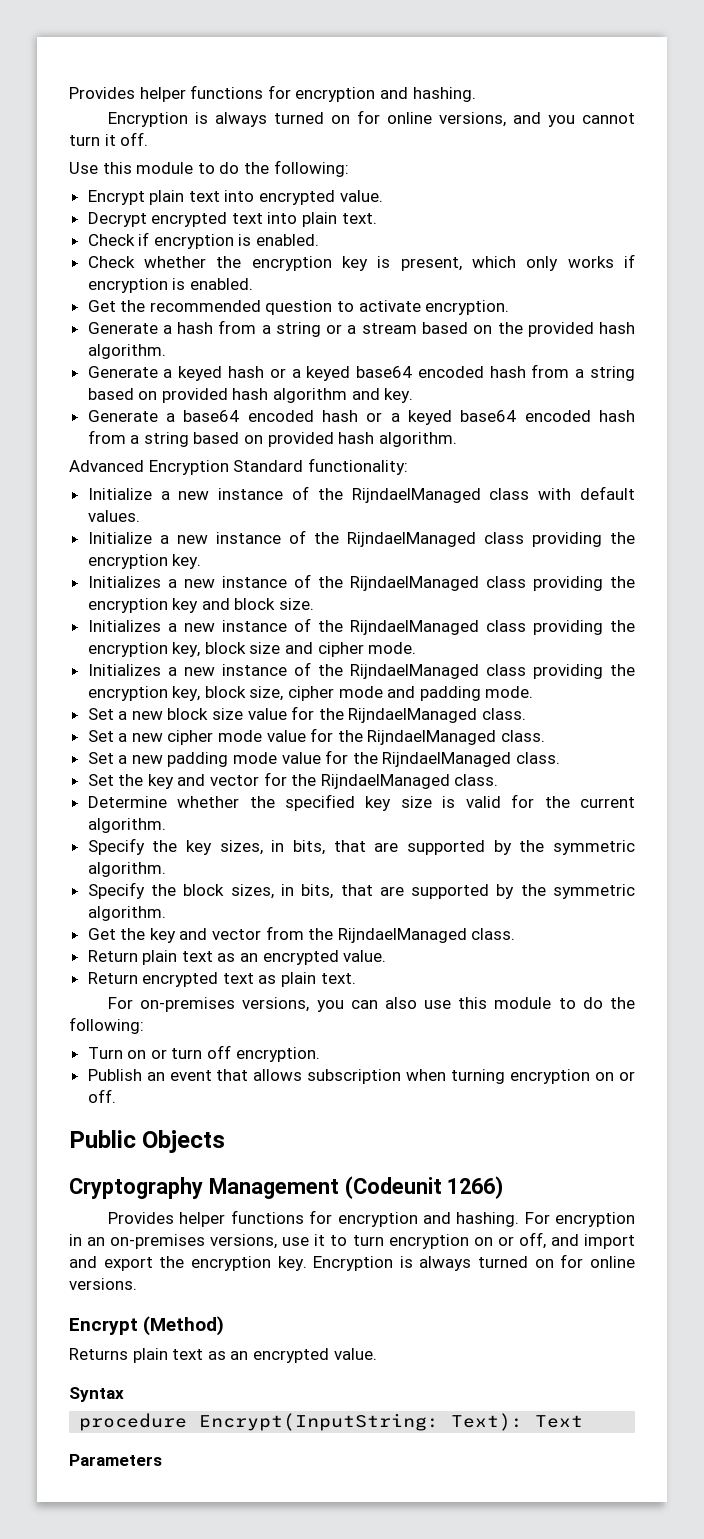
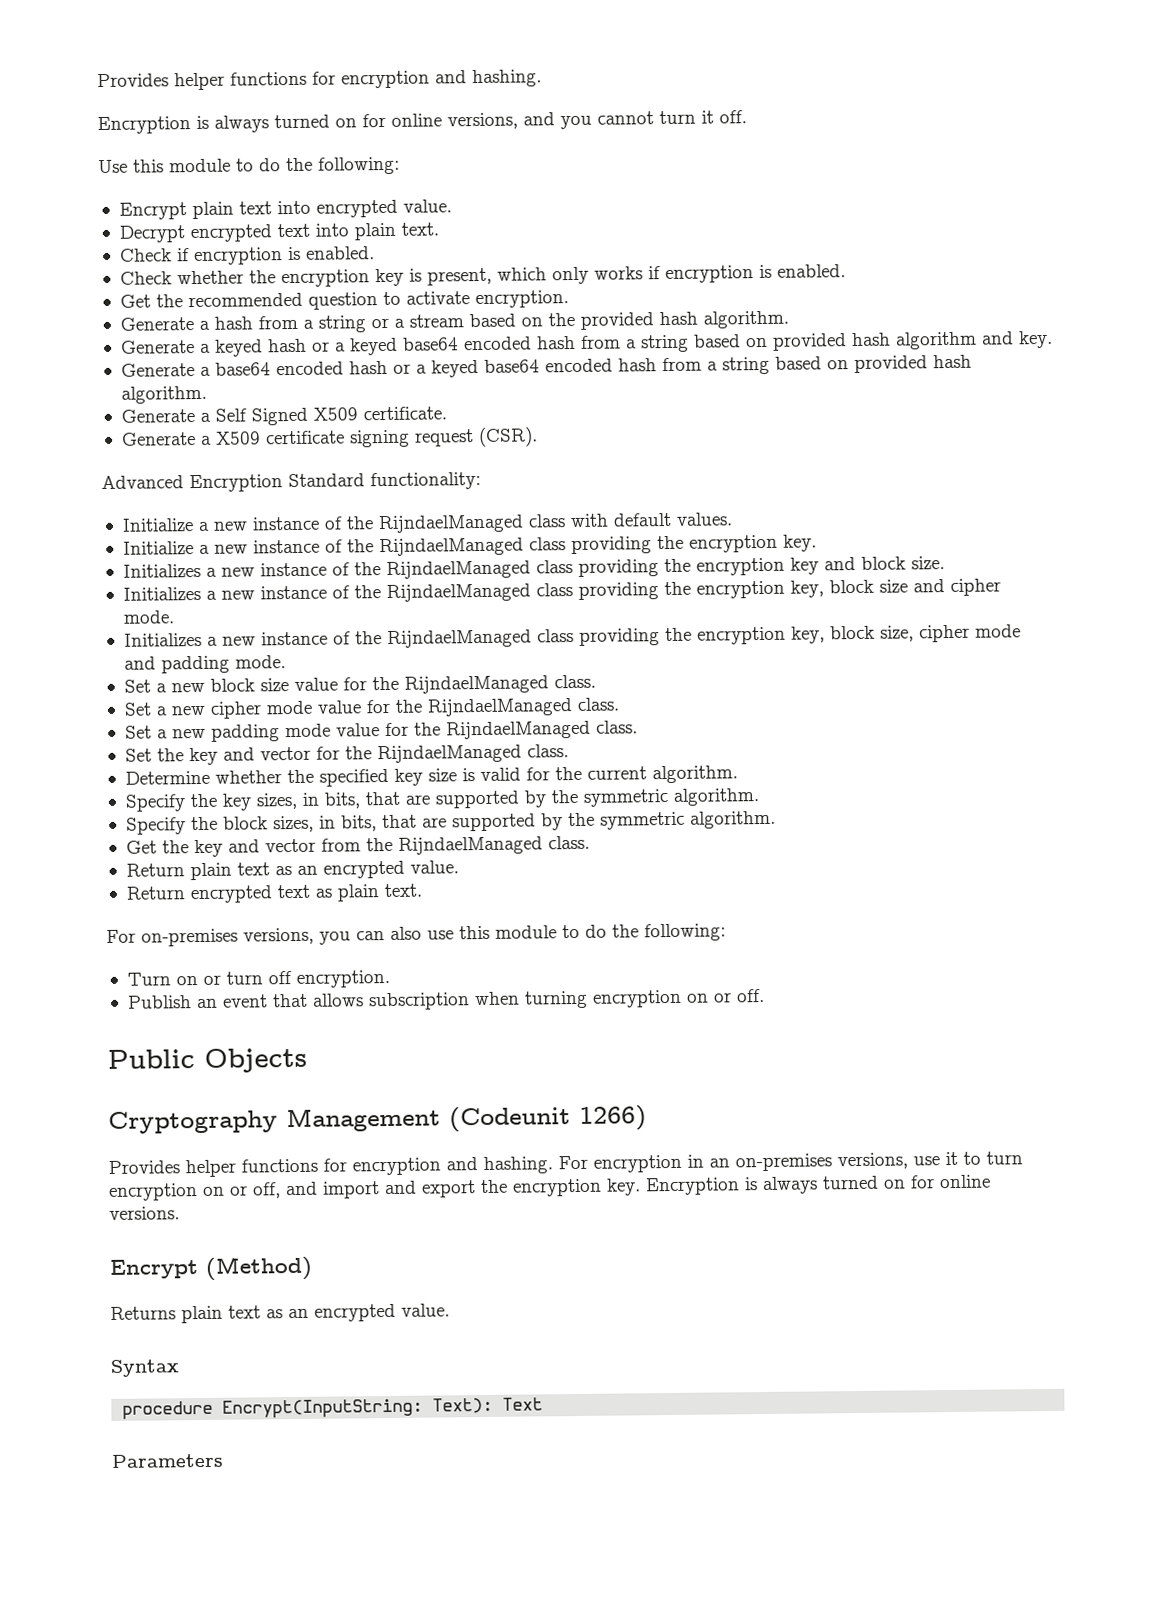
(457, 439) none -> [120,406,447,426] [121,426,538,448] // Generate a Self Signed X509 certificate. // Generate a X509 certificate signing request (CSR).

